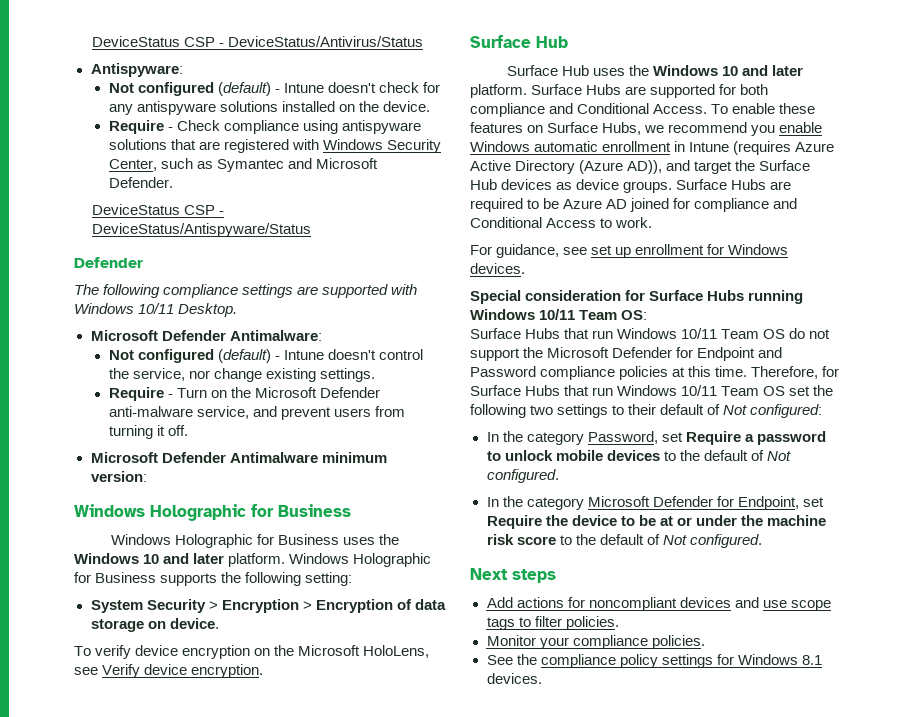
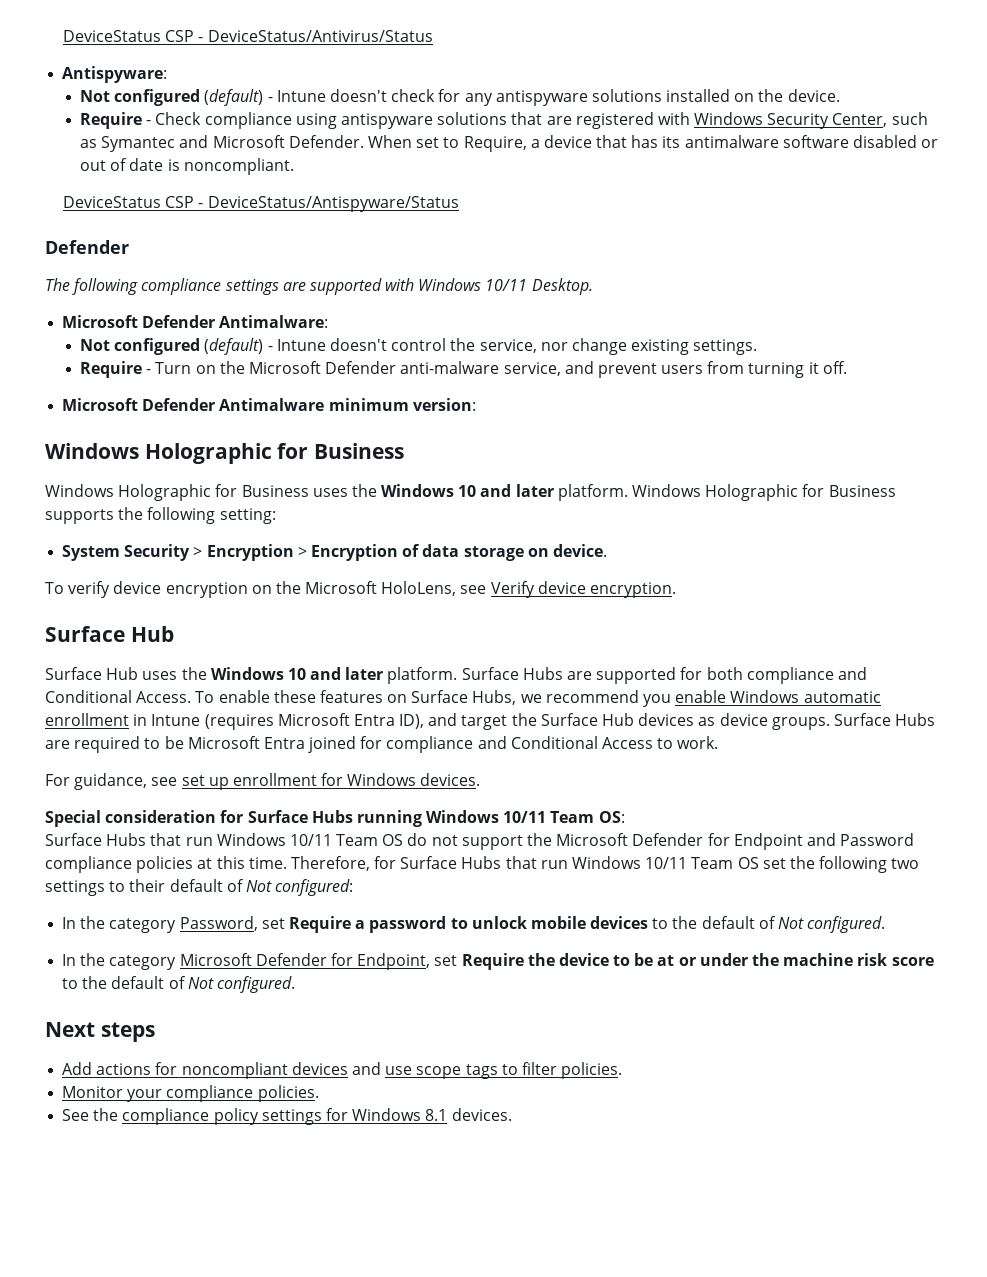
(173, 182) none -> [367,135,939,152] [80,158,294,175] When set to Require, a device that has its antimalware software disabled or out of date is noncompliant.
[795,142,835,152] [470,160,663,174] Azure Active Directory (Azure AD)), -> [277,713,425,729] Microsoft Entra ID),
[563,199,628,209] Azure AD -> [187,736,305,749] Microsoft Entra

